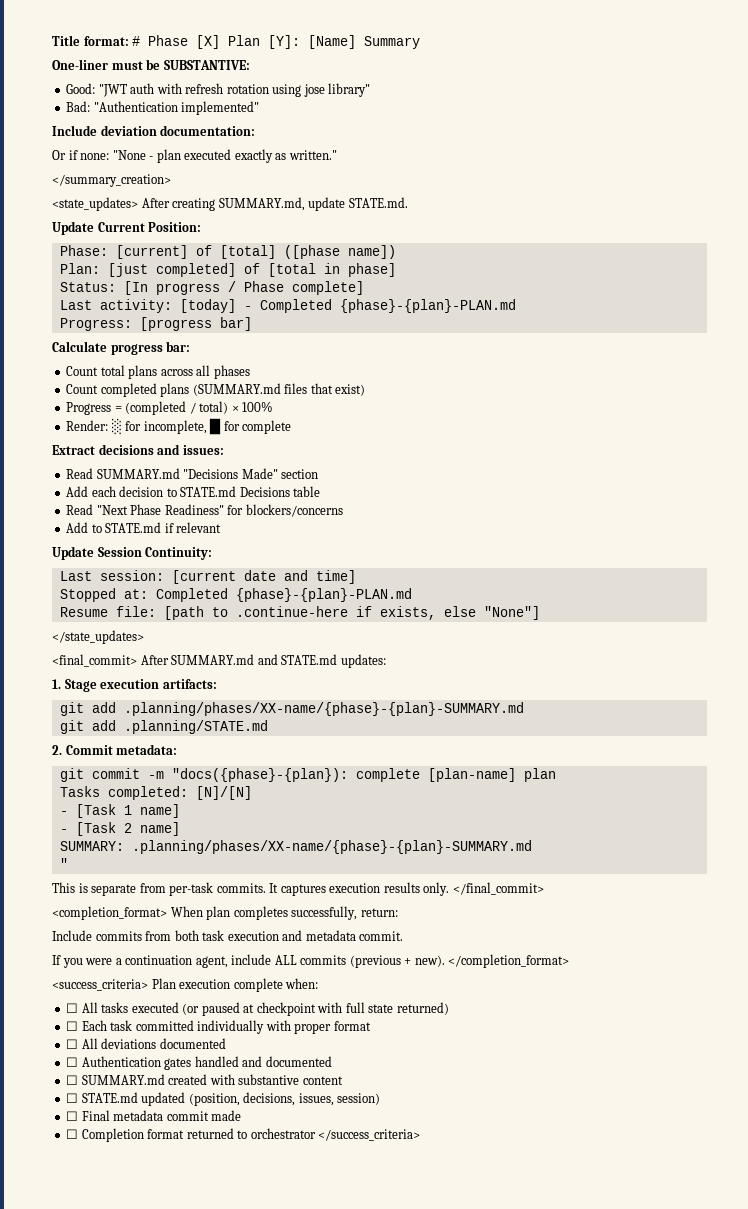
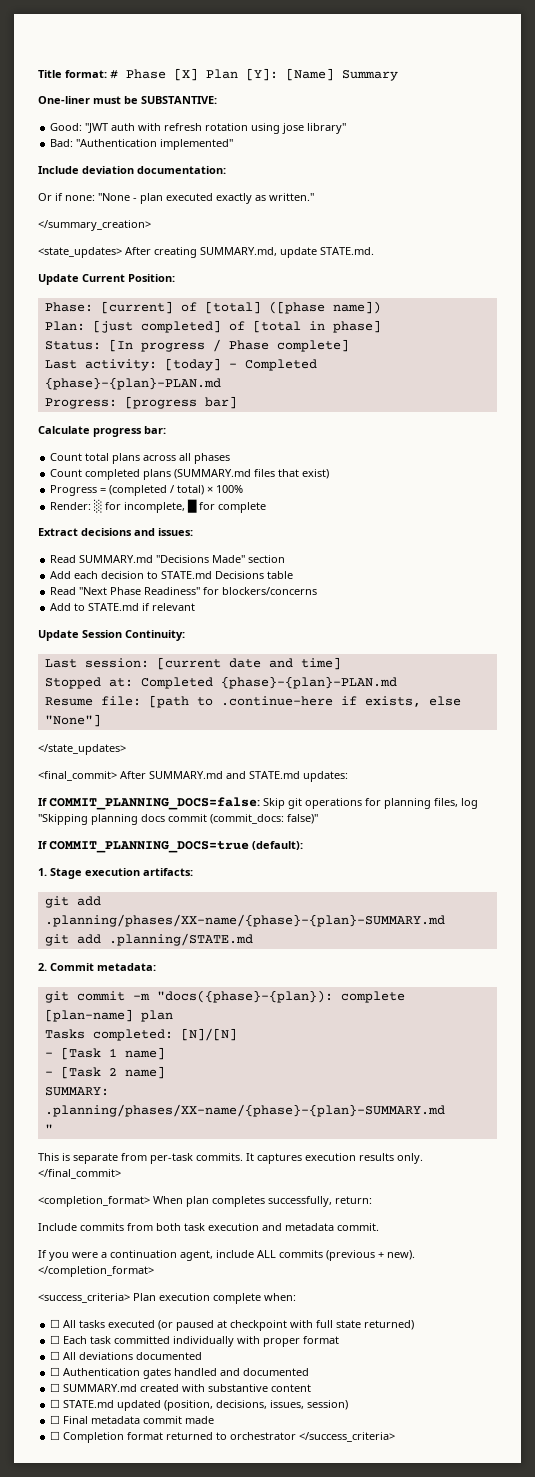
(386, 661) none -> [38,797,478,810] [38,814,318,825] [38,841,303,853] // If COMMIT_PLANNING_DOCS=false: Skip git operations for planning files, log "Skipping planning docs commit (commit_docs: false)" // If COMMIT_PLANNING_DOCS=true (default):

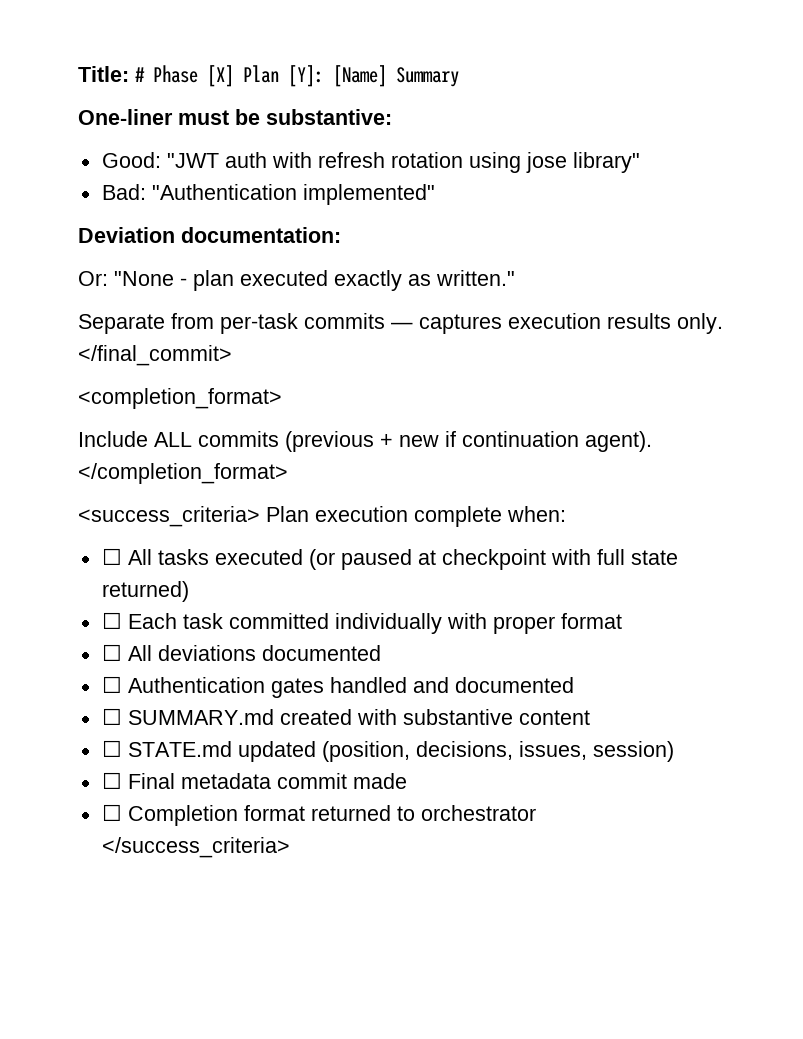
[38,70,107,78] Title format: -> [78,66,129,82] Title:
[141,96,217,104] SUBSTANTIVE: -> [266,109,392,125] substantive:
[38,166,134,174] Include deviation -> [78,227,175,243] Deviation
[38,193,95,201] Or if none: -> [78,271,108,286] Or:
[38,220,151,231] [38,247,374,258] [38,274,175,285] [44,301,381,314] [44,320,381,333] [44,339,349,352] [44,358,317,371] [44,377,221,390] [44,396,237,409] [38,426,166,437] [50,453,231,464] [50,469,330,480] [50,485,244,496] [50,499,267,513] [38,528,193,536] [50,555,286,563] [50,571,294,579] [50,587,318,595] [50,603,196,611] [38,630,185,641] [44,657,341,670] [44,676,397,689] [44,695,461,708] [44,714,101,727] [38,744,126,755] [38,771,348,782] [38,797,478,810] [38,814,318,825] [38,841,303,853] [38,868,193,879] [44,896,101,908] [44,914,445,927] [44,933,253,946] [38,963,156,971] [44,990,405,1003] [44,1009,173,1022] [44,1028,237,1041] [44,1047,165,1060] [44,1066,165,1079] [44,1087,109,1096] [44,1104,445,1117] [44,1124,53,1133] [38,1153,254,1164] </summary_creation> // <state_updates> After creating SUMMARY.md, update STATE.md. // Update Current Position: // Phase: [current] of [total] ([phase name]) // Plan: [just completed] of [total in phase] // Status: [In progress / Phase complete] // Last activity: [today] - Completed {phase}-{plan}-PLAN.md // Progress: [progress bar] // Calculate progress bar: // Count total plans across all phases // Count completed plans (SUMMARY.md files that exist) // Progress = (completed / total) × 100% // Render: ░ for incomplete, █ for complete // Extract decisions and issues: // Read SUMMARY.md "Decisions Made" section // Add each decision to STATE.md Decisions table // Read "Next Phase Readiness" for blockers/concerns // Add to STATE.md if relevant // Update Session Continuity: // Last session: [current date and time] // Stopped at: Completed {phase}-{plan}-PLAN.md // Resume file: [path to .continue-here if exists, else "None"] // </state_updates> // <final_commit> After SUMMARY.md and STATE.md updates: // If COMMIT_PLANNING_DOCS=false: Skip git operations for planning files, log "Skipping planning docs commit (commit_docs: false)" // If COMMIT_PLANNING_DOCS=true (default): // 1. Stage execution artifacts: // git add .planning/phases/XX-name/{phase}-{plan}-SUMMARY.md // git add .planning/STATE.md // 2. Commit metadata: // git commit -m "docs({phase}-{plan}): complete [plan-name] plan // Tasks completed: [N]/[N] // - [Task 1 name] // - [Task 2 name] // SUMMARY: .planning/phases/XX-name/{phase}-{plan}-SUMMARY.md // " // This is separate from per-task commits. It -> [78,313,413,334] Separate from per-task commits —
[153,1196,372,1207] [38,1223,379,1231] [38,1250,415,1261] When plan completes successfully, return: // Include commits from both task execution and metadata commit. // If you were a continuation agent, include ALL commits (previous + new). -> [78,431,652,452] // Include ALL commits (previous + new if continuation agent).

